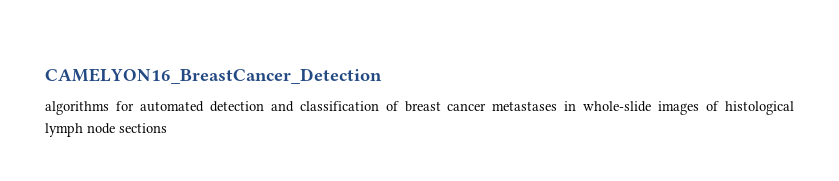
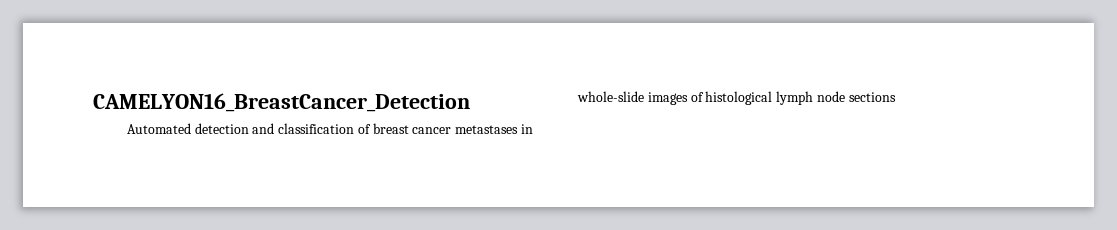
[45,101,204,115] algorithms for automated -> [126,123,191,134] Automated

